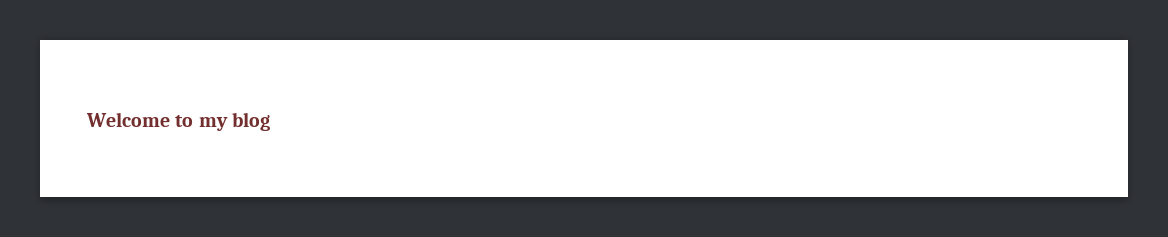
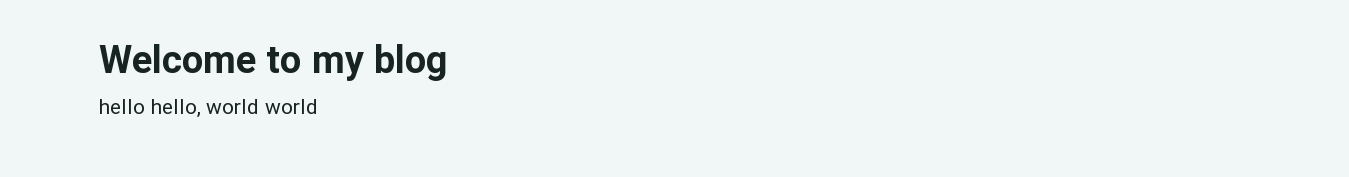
(271, 121) none -> [99,99,319,118] // hello hello, world world

